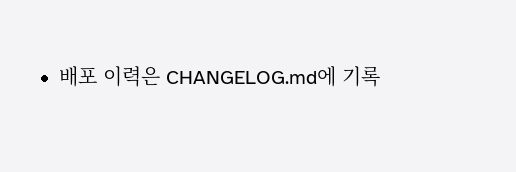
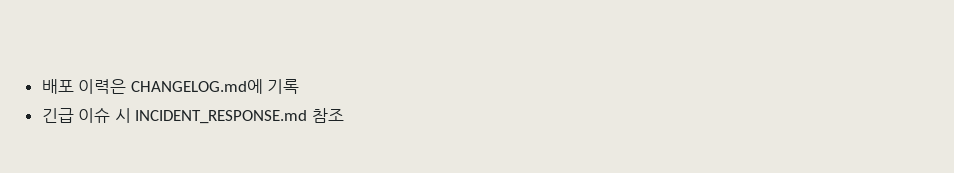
(380, 76) none -> [41,108,345,124] // 긴급 이슈 시 INCIDENT_RESPONSE.md 참조

